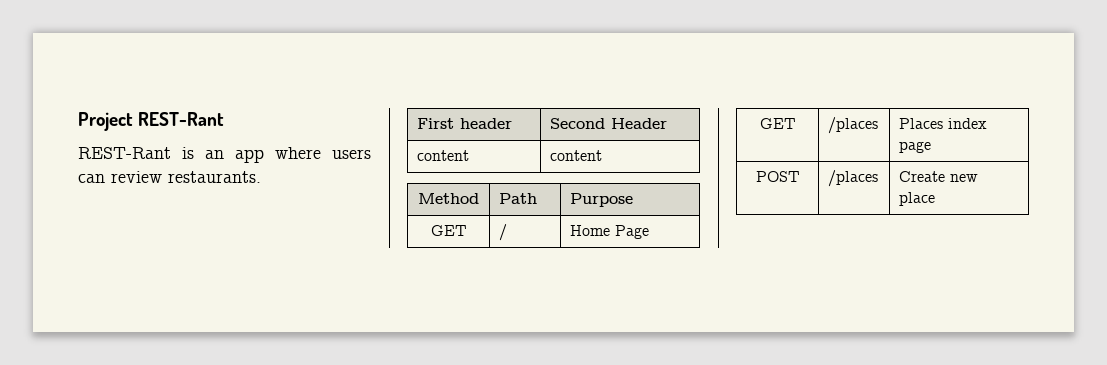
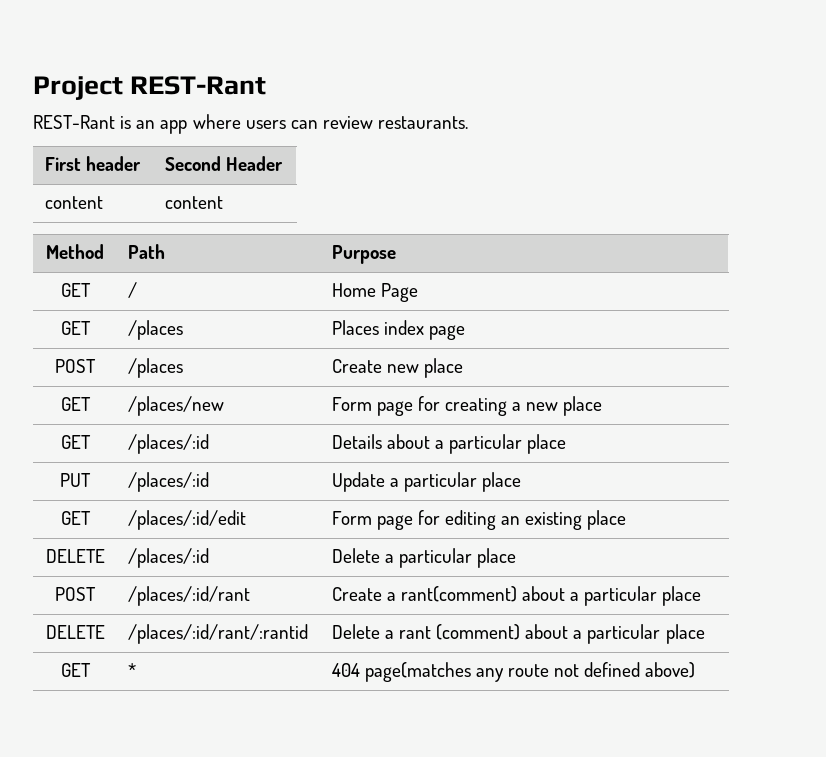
(936, 199) none -> [60,397,91,411] [127,396,224,416] [331,396,603,416] [60,435,91,449] [127,434,209,454] [331,434,567,454] [60,473,91,487] [127,472,209,492] [331,472,522,492] [60,511,91,525] [127,510,246,530] [331,510,627,530] [45,549,105,563] [127,548,209,568] [331,548,517,568] [55,587,96,601] [127,586,250,606] [331,586,702,606] [45,625,105,639] [127,624,308,644] [331,624,705,644] [60,663,91,677] [127,663,136,677] [331,662,696,682] // GET | /places/new | Form page for creating a new place // GET | /places/:id | Details about a particular place // PUT | /places/:id | Update a particular place // GET | /places/:id/edit | Form page for editing an existing place // DELETE | /places/:id | Delete a particular place // POST | /places/:id/rant | Create a rant(comment) about a particular place // DELETE | /places/:id/rant/:rantid | Delete a rant (comment) about a particular place // GET | * | 404 page(matches any route not defined above)

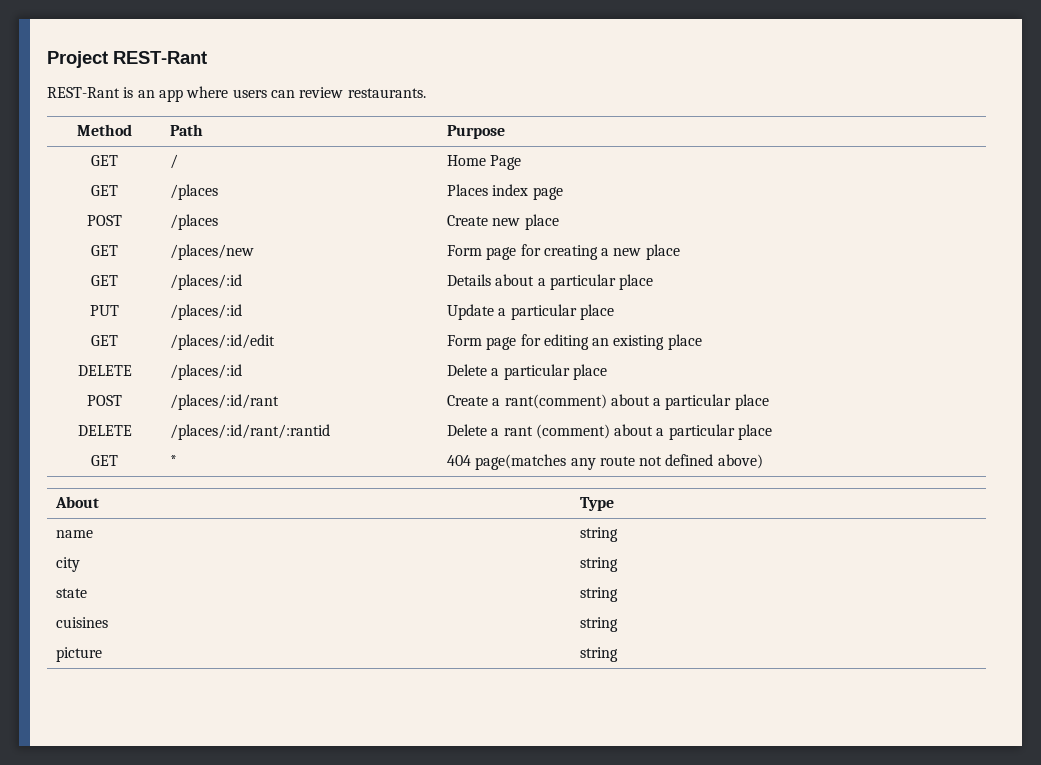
[44,156,141,171] [164,156,283,171] [44,196,103,209] [164,196,223,209] // First header | Second Header // content | content -> (426, 93) none
(696, 670) none -> [54,496,99,508] [579,497,614,511] [55,530,93,538] [579,527,618,542] [55,557,80,572] [579,557,618,572] [55,588,87,598] [579,587,618,602] [55,617,108,628] [579,617,618,632] [55,647,102,662] [579,647,618,662] // About | Type // name | string // city | string // state | string // cuisines | string // picture | string

